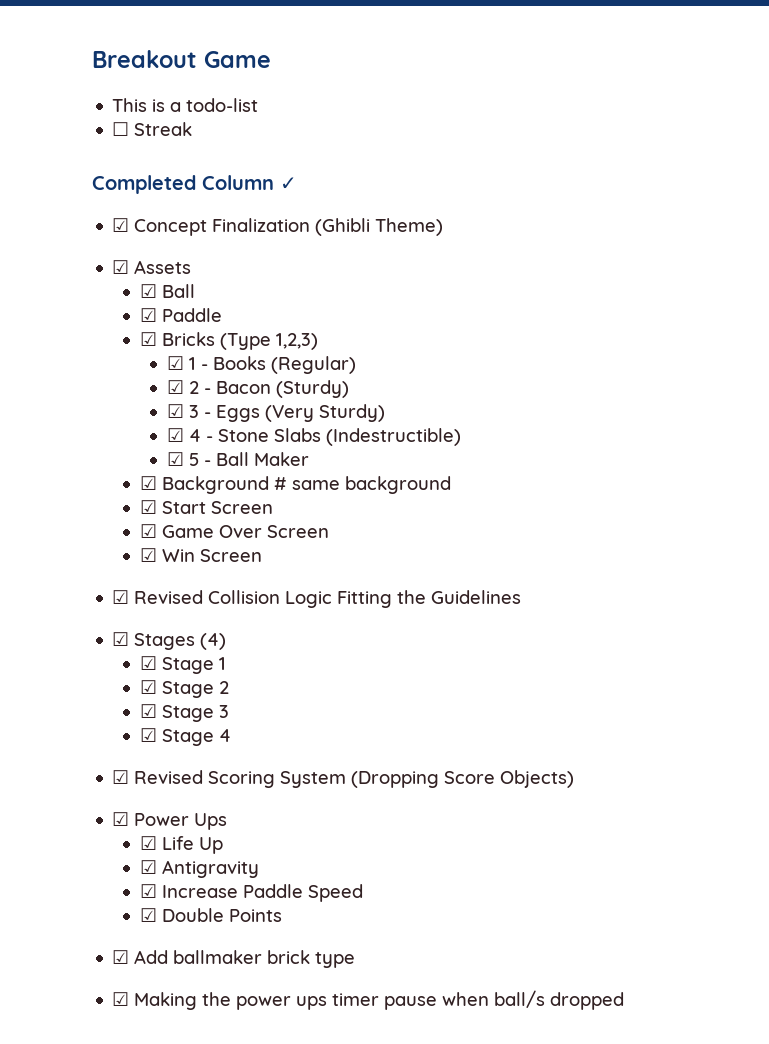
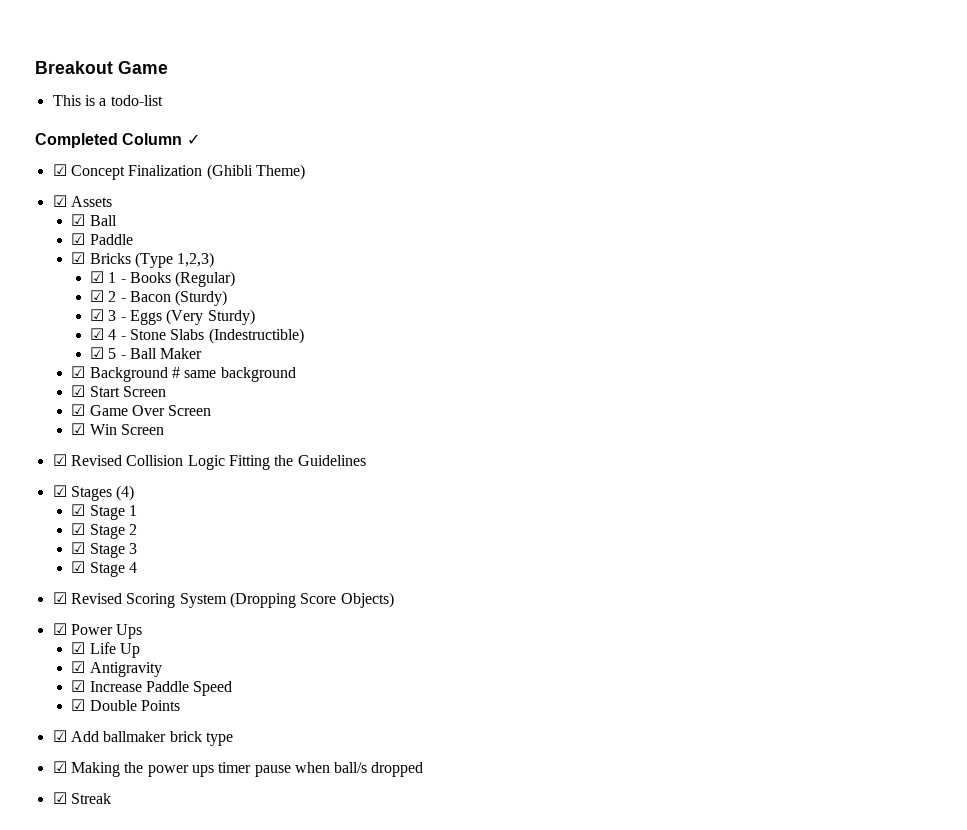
[112,122,193,136] // ☐ Streak -> (163, 100) none
(625, 1001) none -> [52,792,111,804] // ☑ Streak

